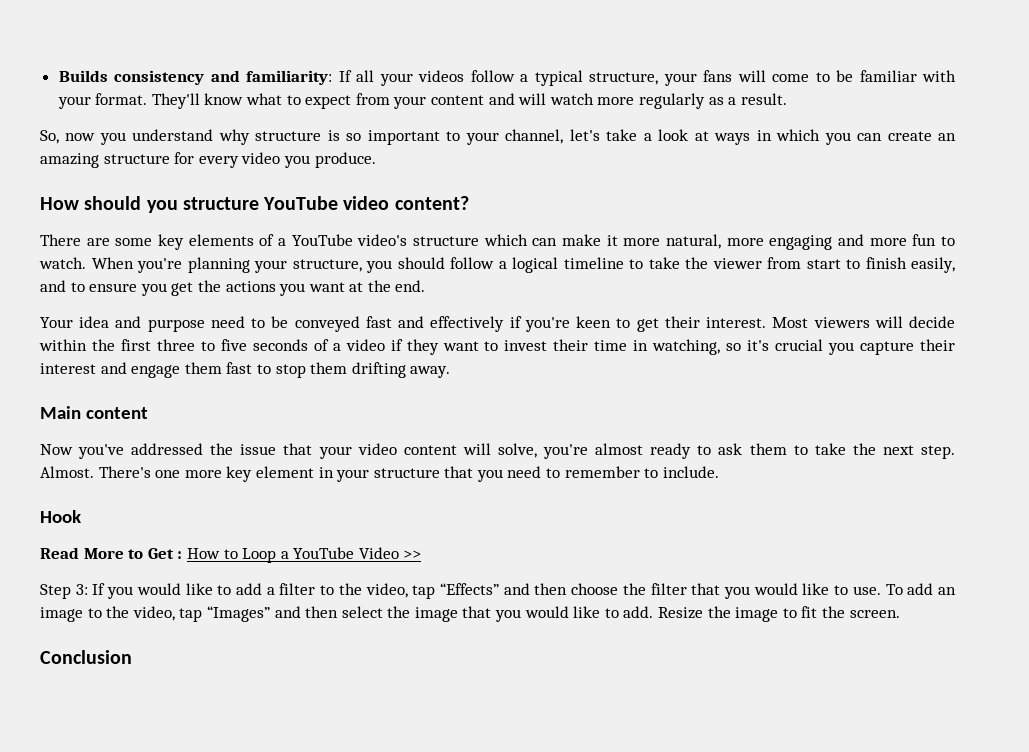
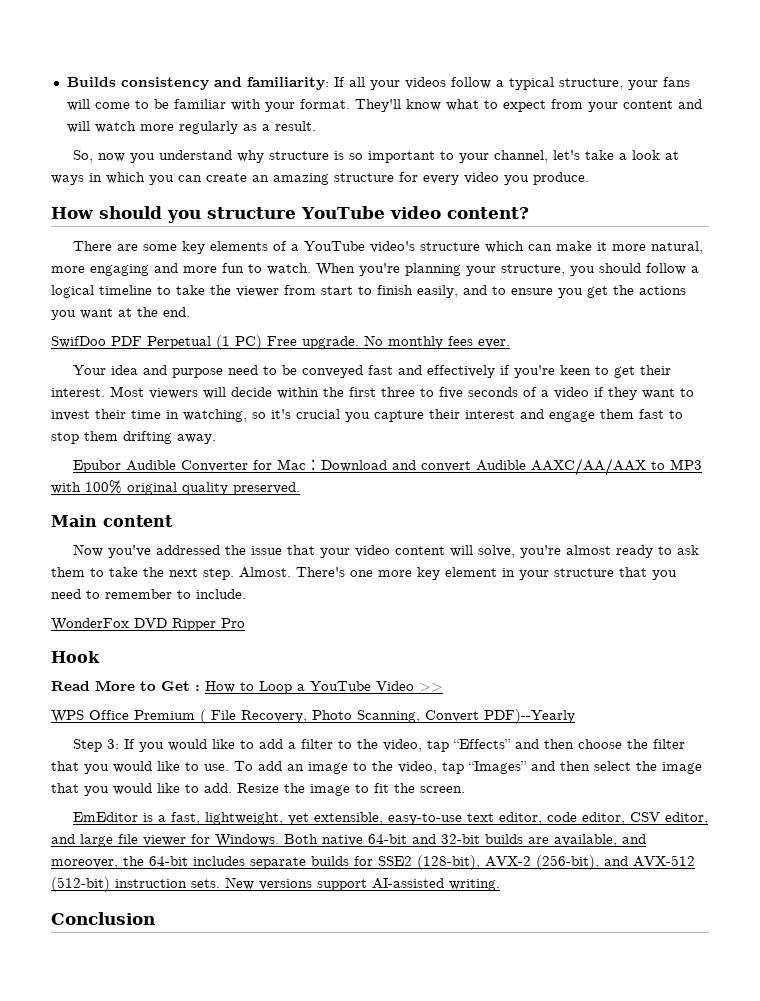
(426, 286) none -> [51,335,510,350] // SwifDoo PDF Perpetual (1 PC) Free upgrade. No monthly fees ever.
(451, 372) none -> [72,458,702,476] [51,480,300,495] // Epubor Audible Converter for Mac：Download and convert Audible AAXC/AA/AAX to MP3 with 100% original quality preserved.
(719, 472) none -> [51,618,245,631] // WonderFox DVD Ripper Pro
(422, 554) none -> [51,709,575,724] // WPS Office Premium ( File Recovery, Photo Scanning, Convert PDF)--Yearly
(900, 614) none -> [72,812,708,825] [51,834,646,847] [51,855,695,870] [51,877,500,892] // EmEditor is a fast, lightweight, yet extensible, easy-to-use text editor, code editor, CSV editor, and large file viewer for Windows. Both native 64-bit and 32-bit builds are available, and moreover, the 64-bit includes separate builds for SSE2 (128-bit), AVX-2 (256-bit), and AVX-512 (512-bit) instruction sets. New versions support AI-assisted writing.

